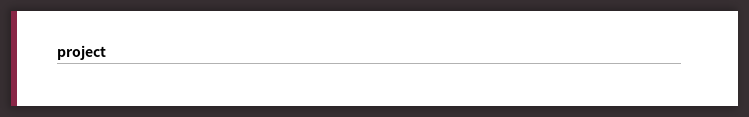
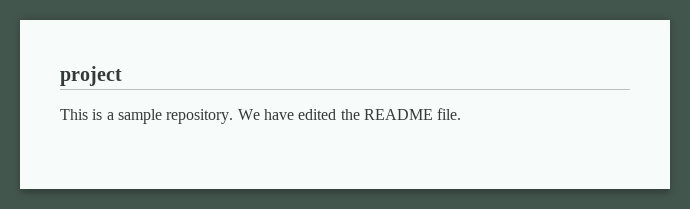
(106, 52) none -> [60,108,462,124] // This is a sample repository. We have edited the README file.

